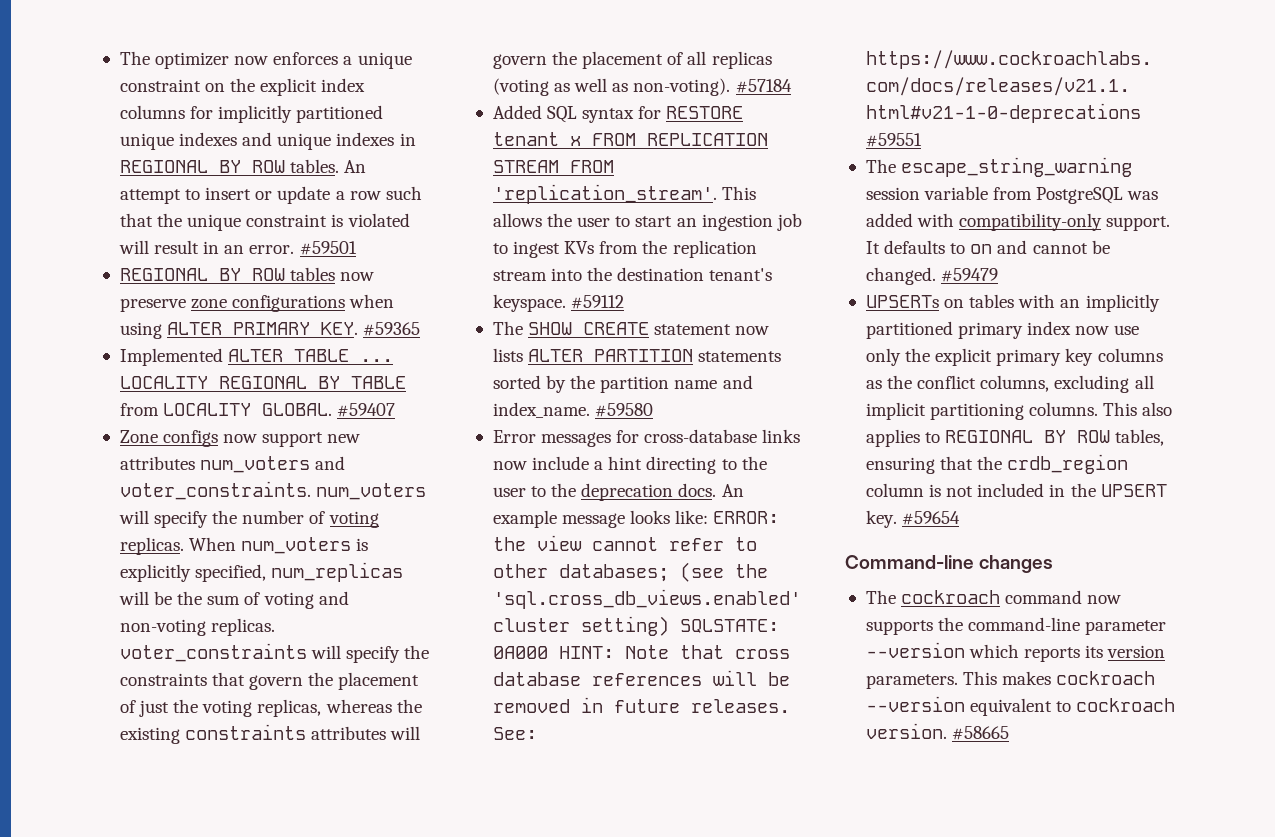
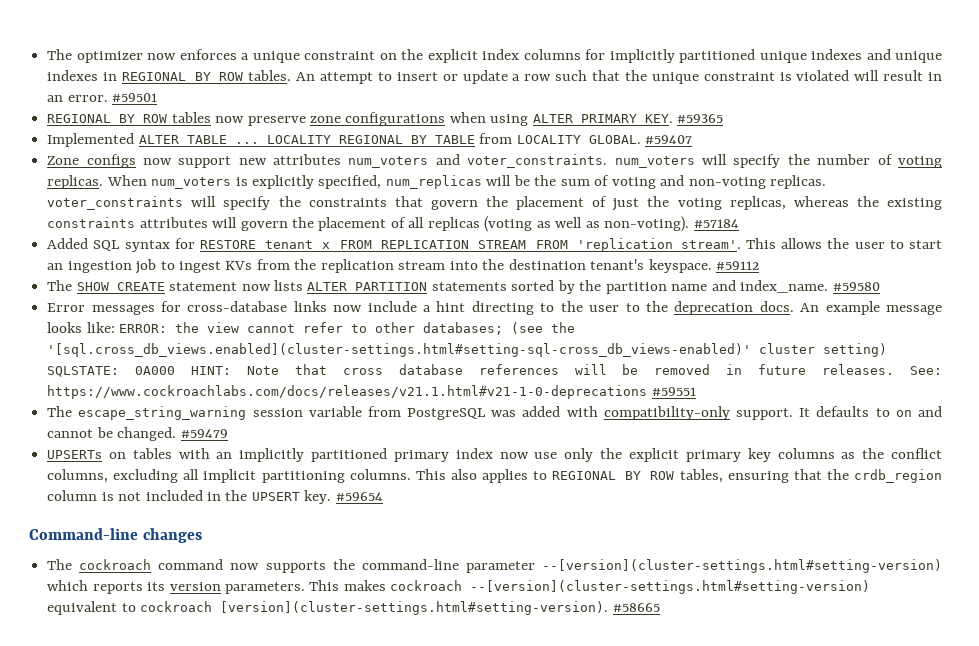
[492,589,801,609] 'sql.cross_db_views.enabled' -> [47,343,752,357] '[sql.cross_db_views.enabled](cluster-settings.html#setting-sql-cross_db_views-enabled)'
[865,642,965,658] --version -> [542,559,942,573] --[version](cluster-settings.html#setting-version)
[865,696,965,712] --version -> [470,580,871,594] --[version](cluster-settings.html#setting-version)
[865,723,947,739] version. -> [220,601,609,615] [version](cluster-settings.html#setting-version).

